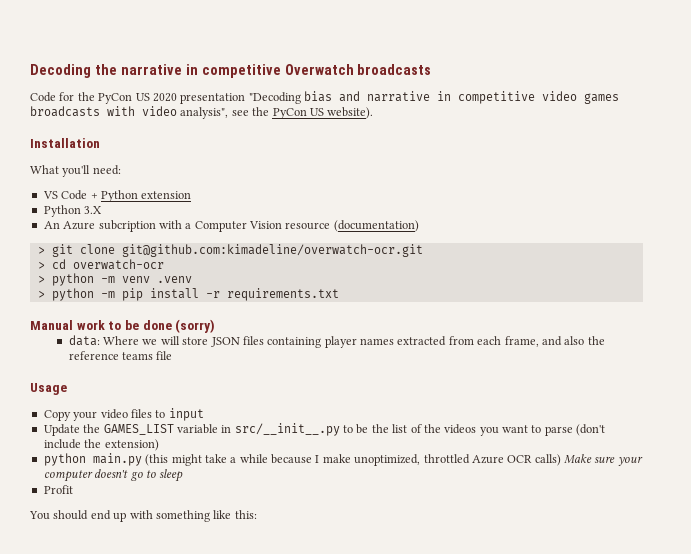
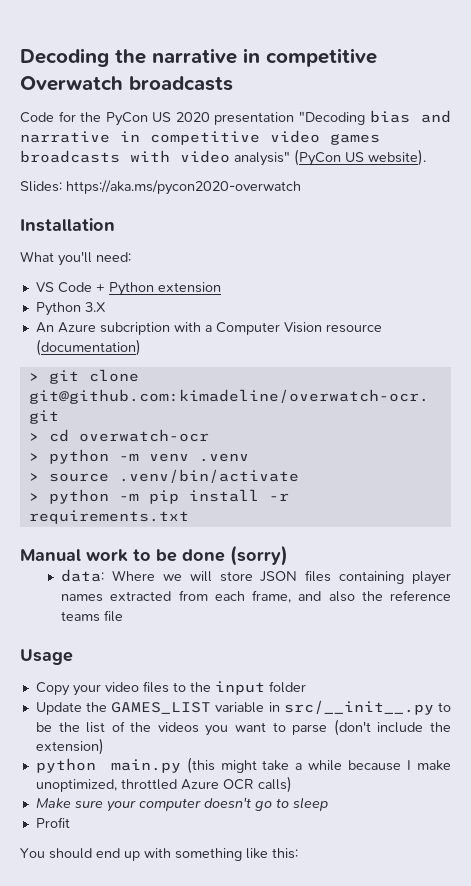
[180,107,307,119] analysis", see the PyCon -> [234,149,341,166] analysis" (PyCon
(374, 113) none -> [20,180,301,195] // Slides: https://aka.ms/pycon2020-overwatch
(192, 279) none -> [28,469,299,483] // > source .venv/bin/activate
(166, 414) none -> [189,682,211,692] the
(204, 414) none -> [268,681,306,693] folder
(561, 460) none -> (292, 784) //

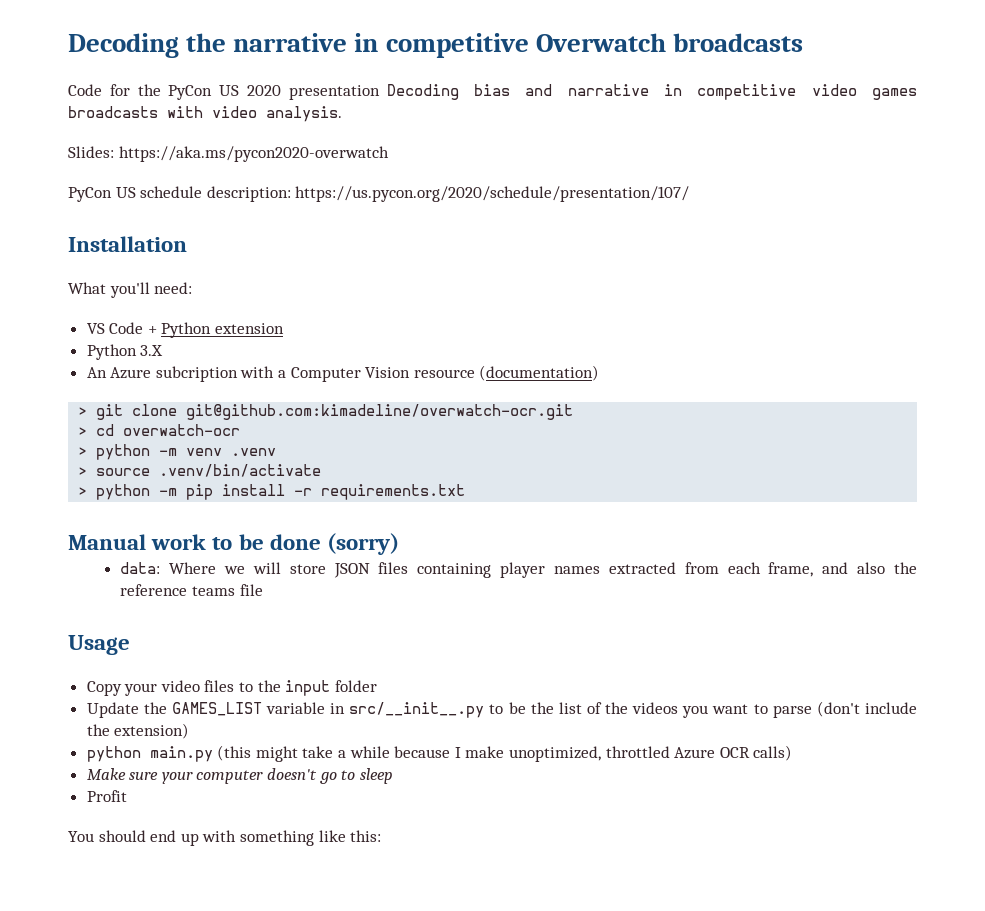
[299,111,365,125] "Decoding -> [386,84,459,100] Decoding
[234,149,426,166] [20,180,301,195] analysis" (PyCon US website). // Slides: https://aka.ms/pycon2020-overwatch -> [266,106,342,122] [68,146,389,162] [68,186,690,202] analysis. // Slides: https://aka.ms/pycon2020-overwatch // PyCon US schedule description: https://us.pycon.org/2020/schedule/presentation/107/

